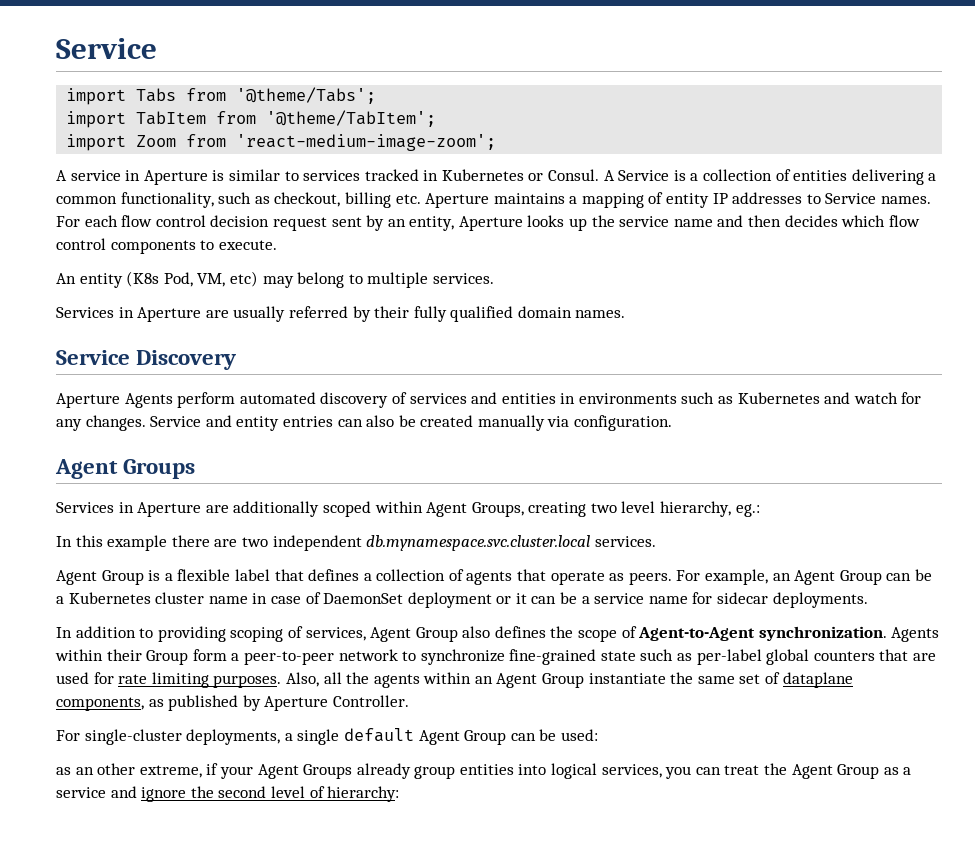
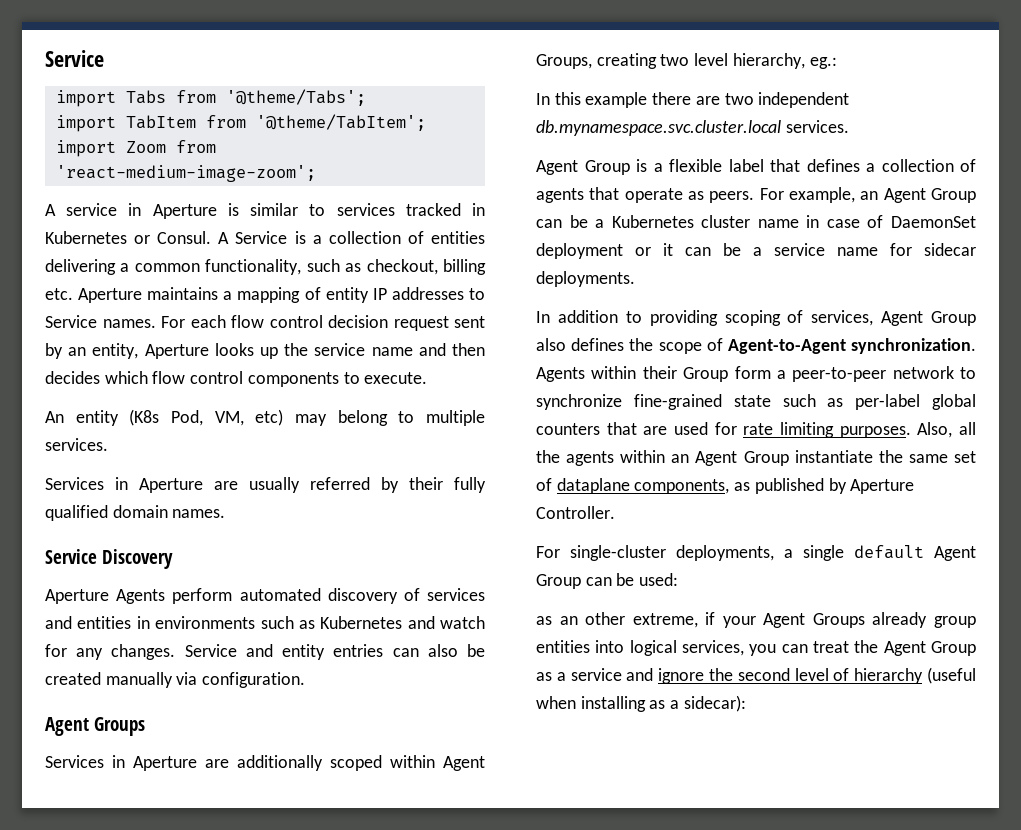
[327,786,400,802] hierarchy: -> [854,667,976,684] [536,695,746,712] hierarchy (useful when installing as a sidecar):

